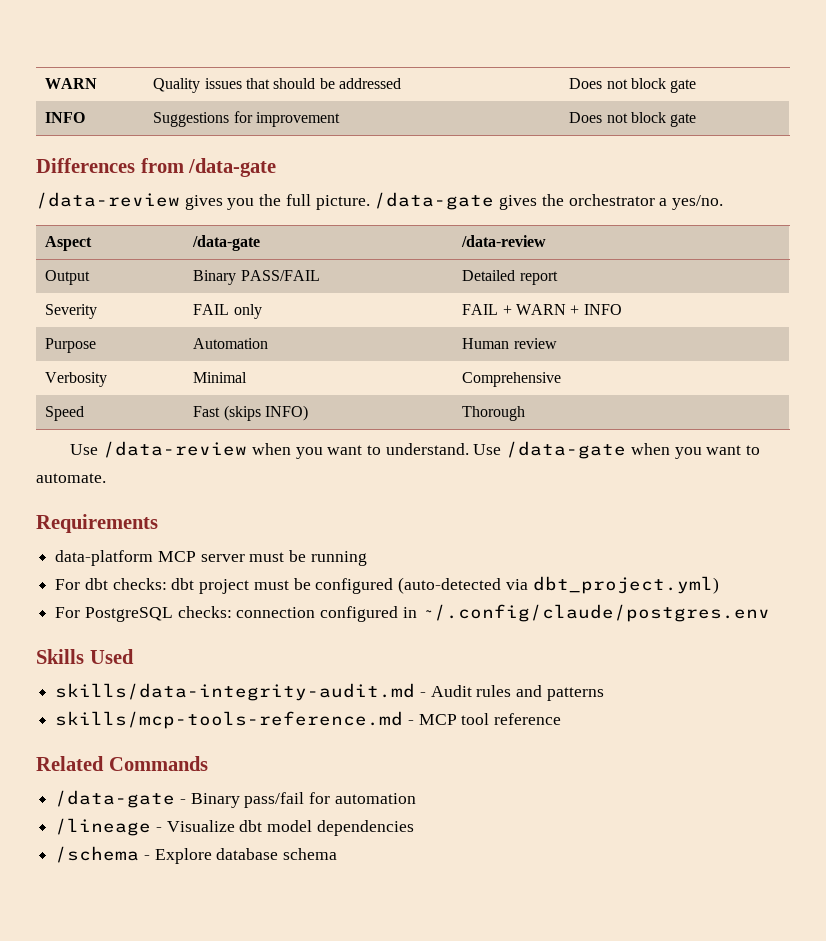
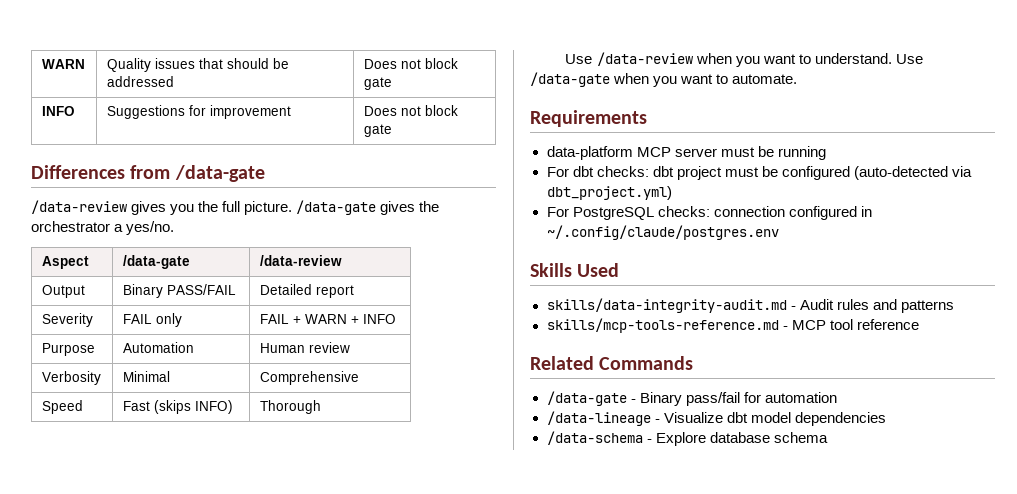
[55,818,152,836] /lineage -> [546,411,651,426] /data-lineage
[55,846,140,863] /schema -> [546,431,643,445] /data-schema

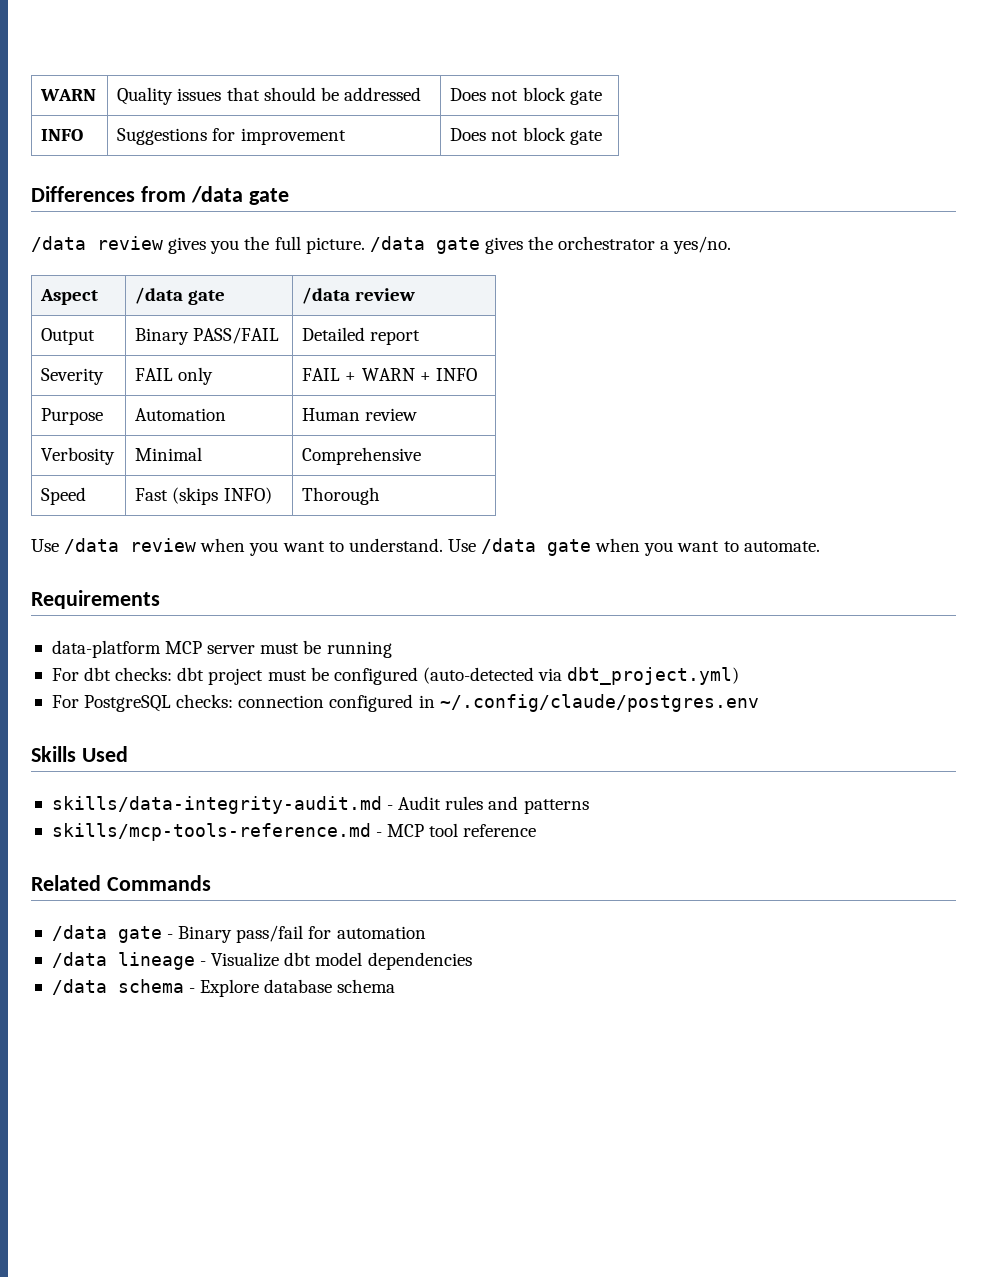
[174,165,265,182] [31,200,127,214] /data-gate // /data-review -> [190,186,289,205] [31,236,163,252] /data gate // /data review
[296,200,377,215] /data-gate -> [369,236,480,254] /data gate
[122,255,190,269] [259,255,342,266] /data-gate | /data-review -> [135,287,226,305] [302,287,416,304] /data gate | /data review
[596,52,693,66] /data-review -> [64,538,197,554] /data review
[530,72,610,87] /data-gate -> [481,538,592,556] /data gate
[546,391,627,406] /data-gate -> [51,925,162,943] /data gate
[546,411,651,426] /data-lineage -> [51,952,195,970] /data lineage
[546,431,643,445] /data-schema -> [51,979,184,995] /data schema

